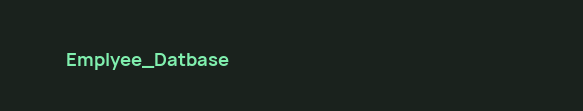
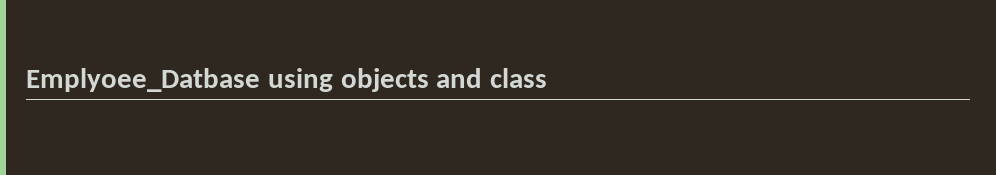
[66,53,229,70] Emplyee_Datbase -> [26,68,548,92] Emplyoee_Datbase using objects and class

